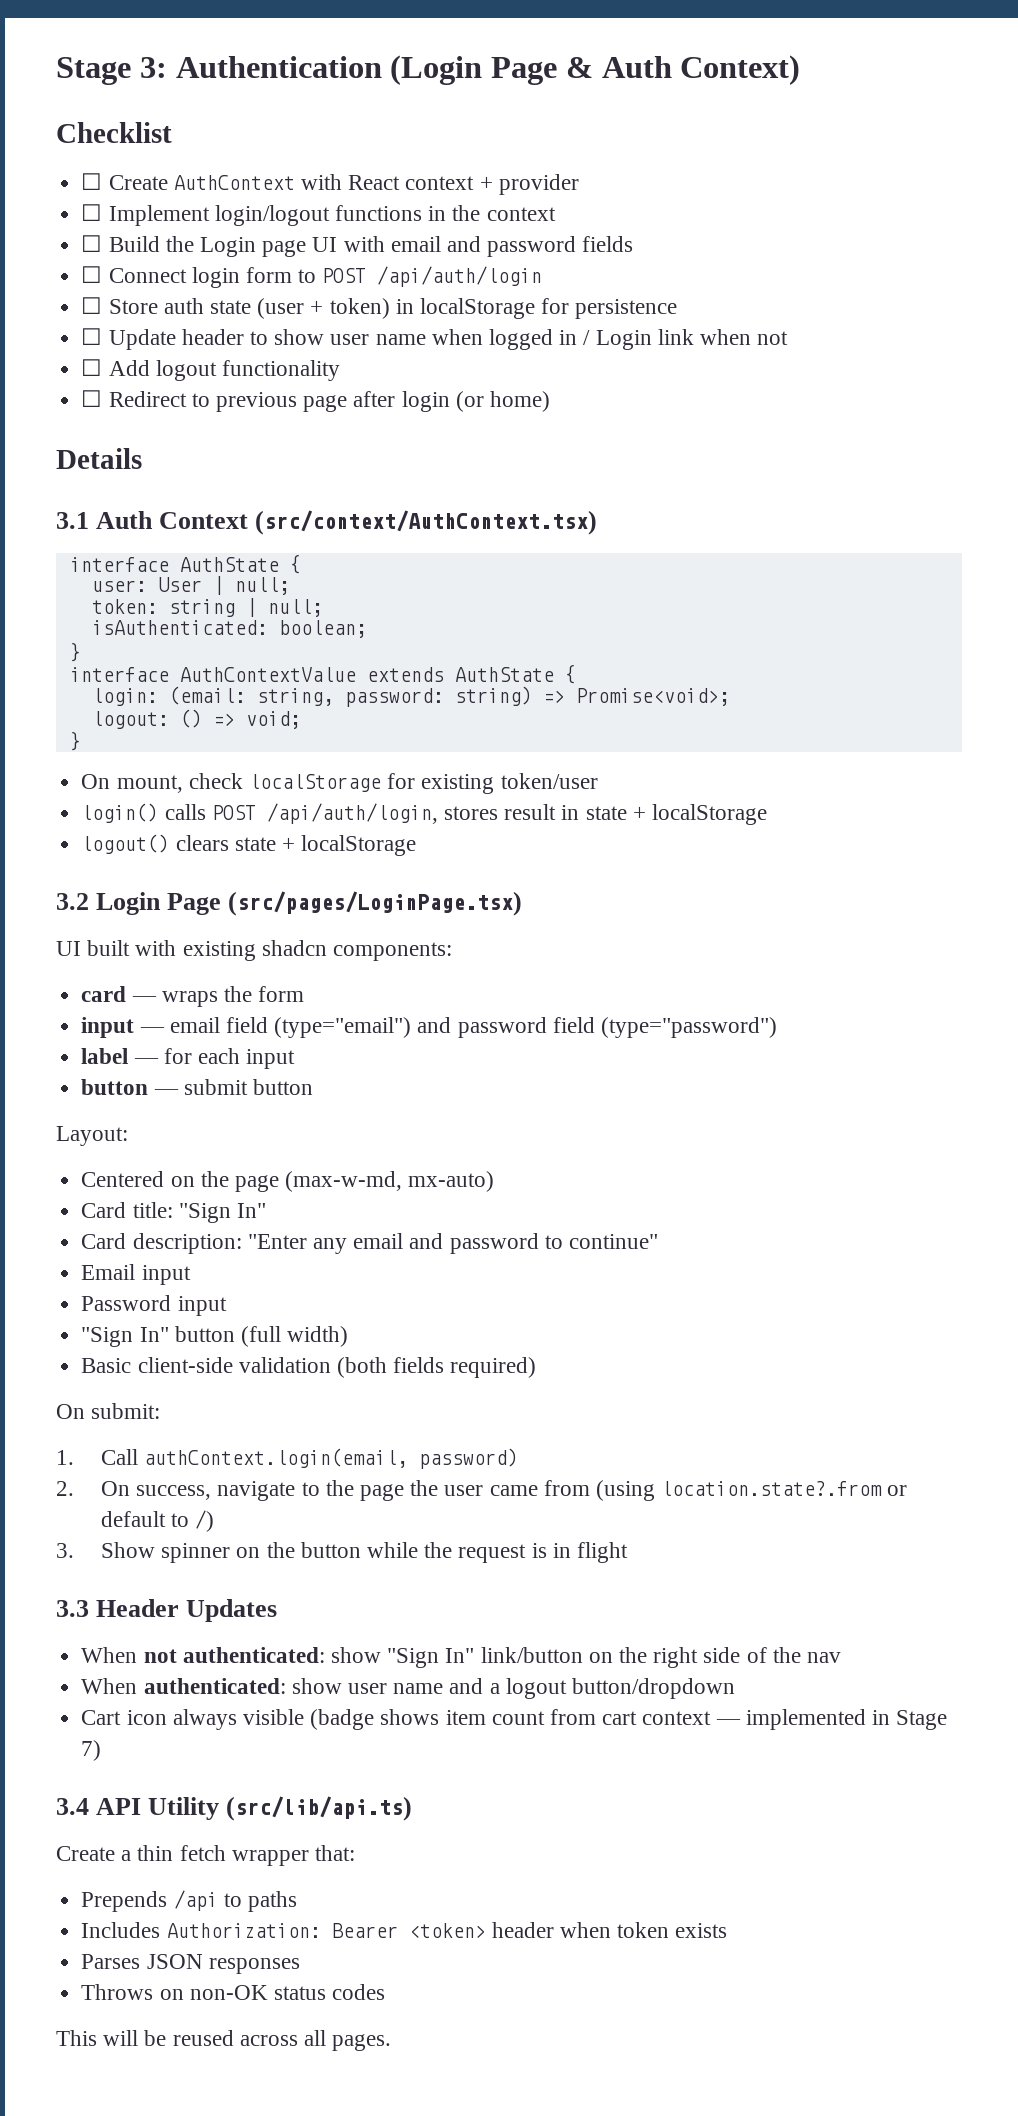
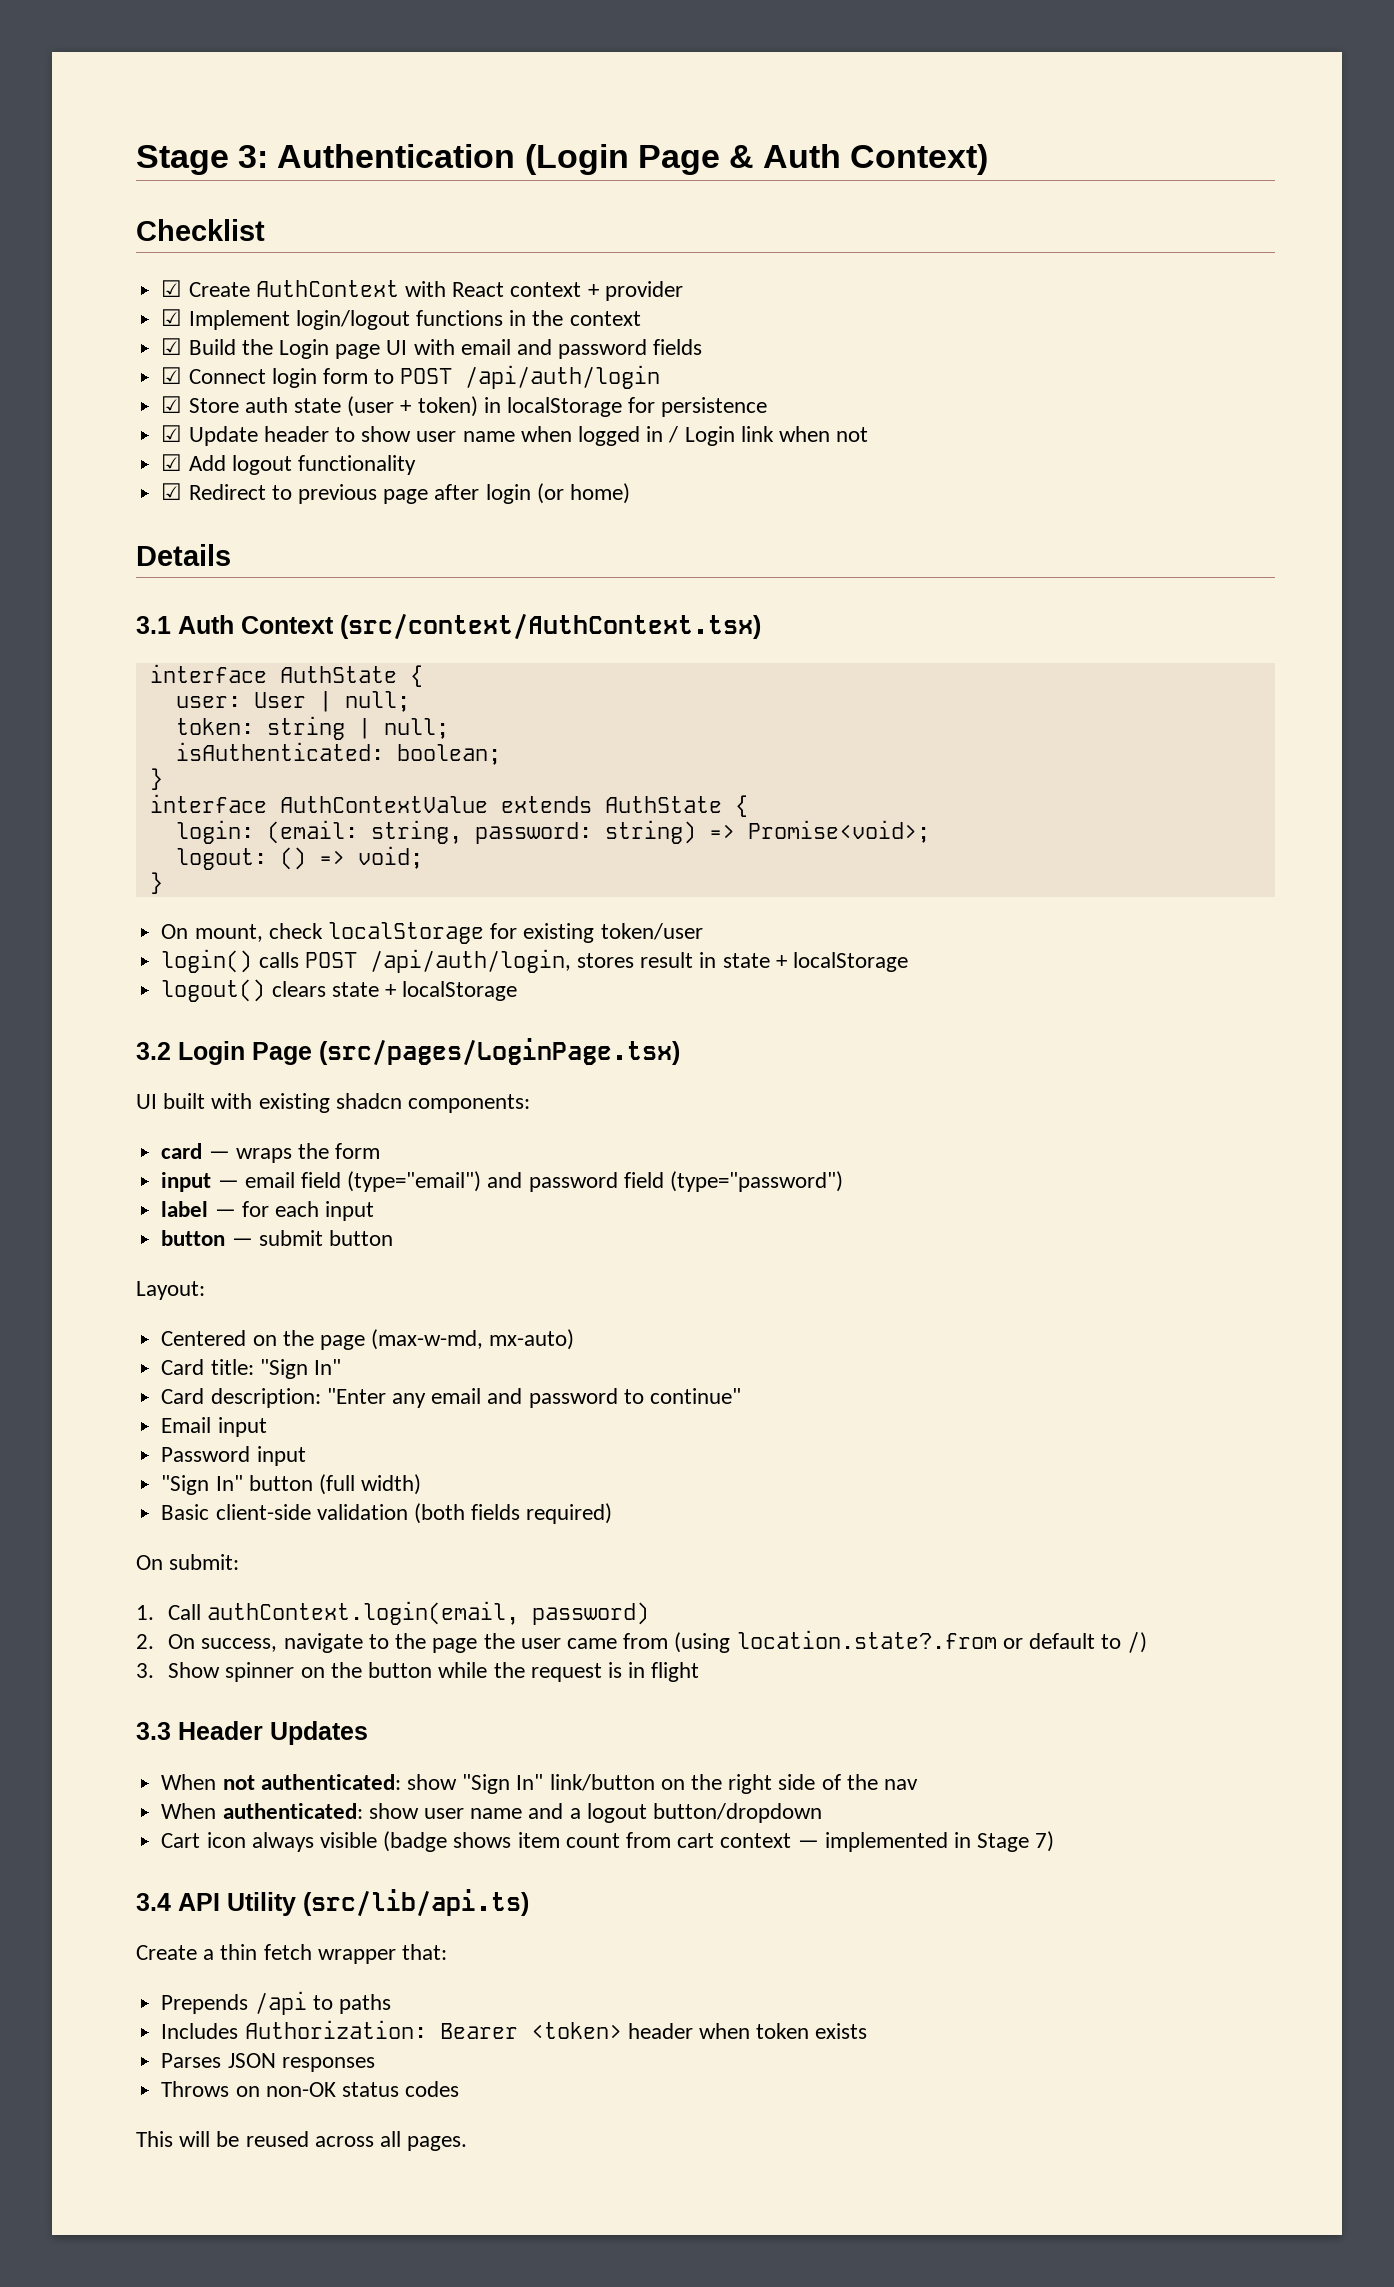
[81,173,103,190] ☐ -> [161,280,183,297] ☑
[81,204,103,221] ☐ -> [161,309,183,326] ☑
[81,235,103,252] ☐ -> [161,338,183,355] ☑
[81,266,103,283] ☐ -> [161,367,183,384] ☑
[81,297,103,314] ☐ -> [161,396,183,413] ☑
[81,328,103,345] ☐ -> [161,425,183,442] ☑
[81,359,103,376] ☐ -> [161,454,183,471] ☑
[81,390,103,407] ☐ -> [161,483,183,500] ☑

